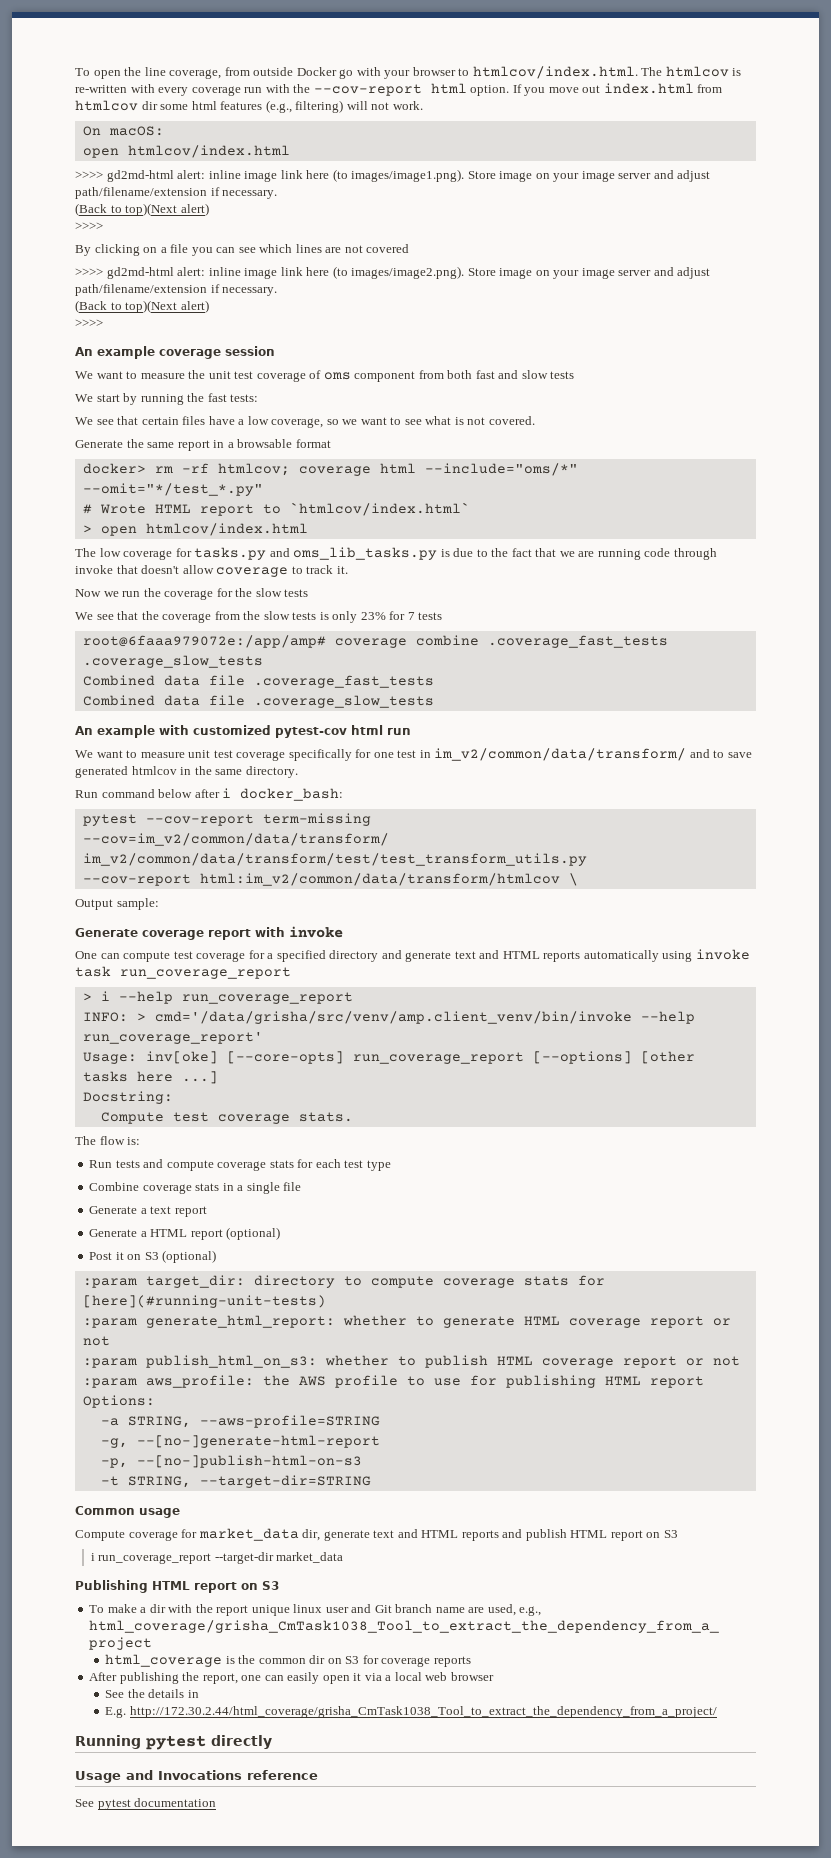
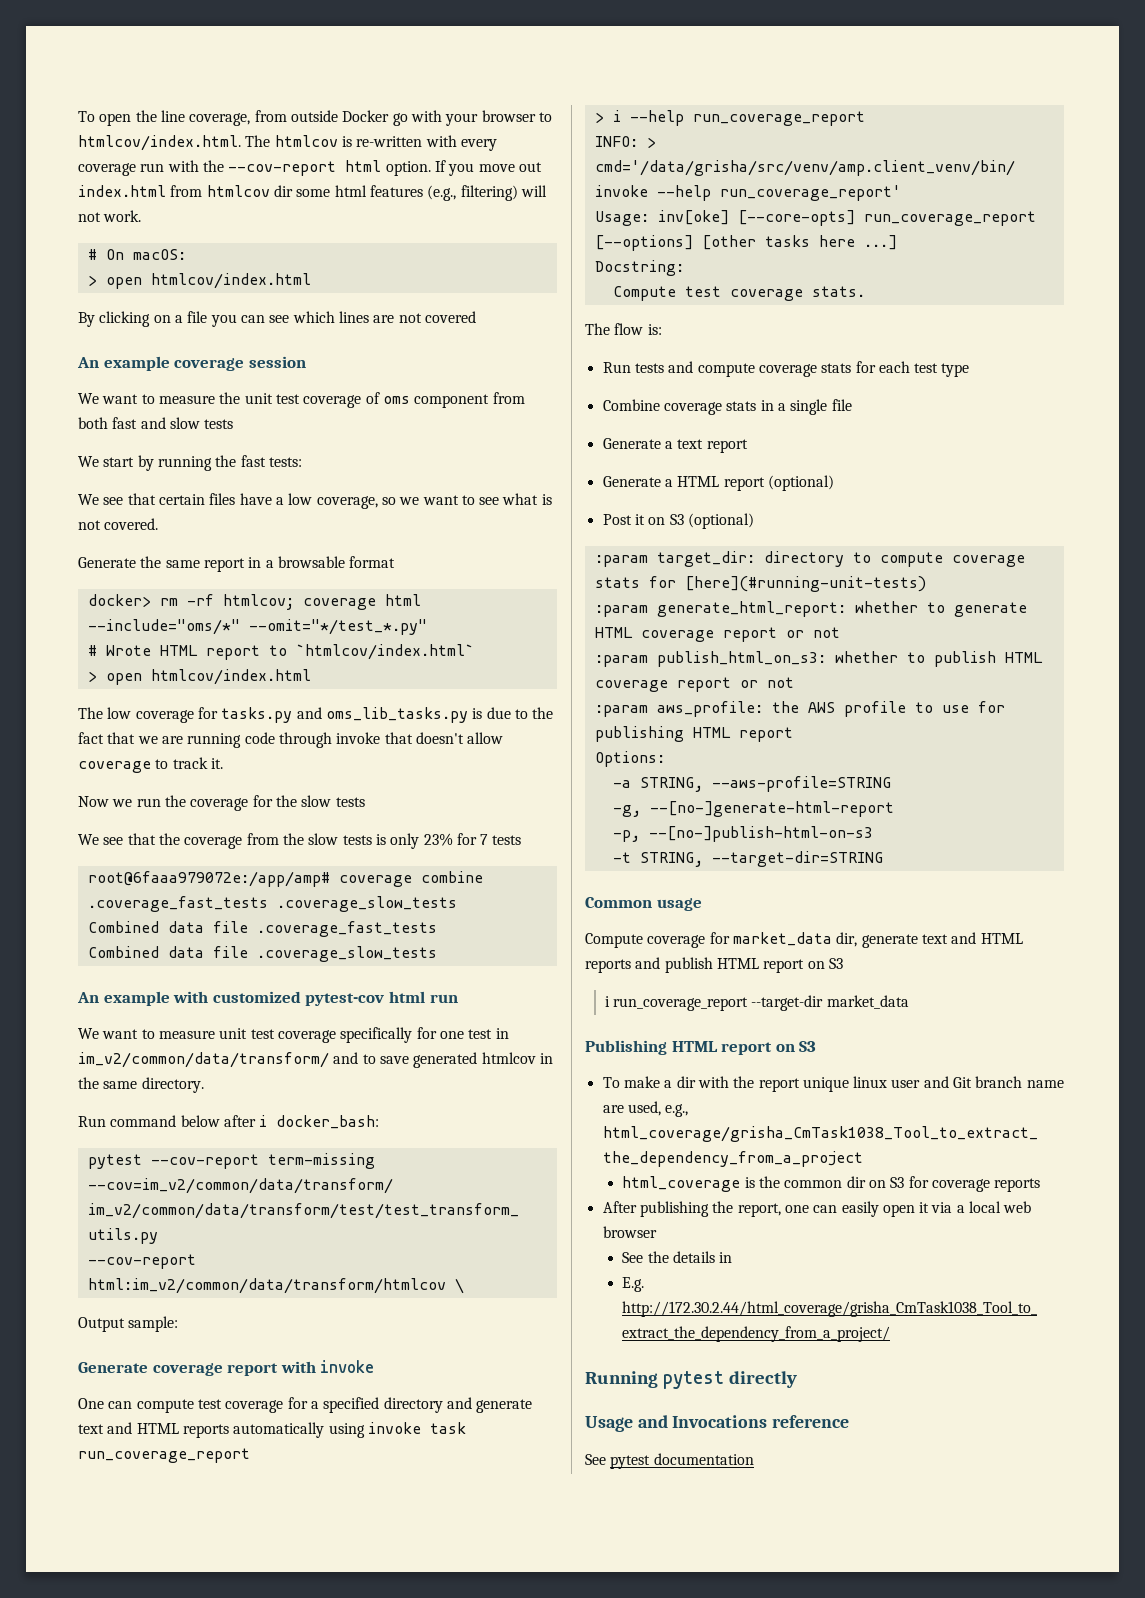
(423, 105) none -> [87,249,97,260] #
[82,145,290,158] [75,169,711,182] [75,187,278,199] [75,203,209,216] [75,222,103,230] open htmlcov/index.html // >>>> gd2md-html alert: inline image link here (to images/image1.png). Store image on your image server and adjust path/filename/extension if necessary. // (Back to top)(Next alert) // >>>> -> [87,273,311,289] > open htmlcov/index.html
[75,266,711,279] [75,284,278,296] [75,300,209,313] [75,319,103,327] // >>>> gd2md-html alert: inline image link here (to images/image2.png). Store image on your image server and adjust path/filename/extension if necessary. // (Back to top)(Next alert) // >>>> -> (476, 317) none

